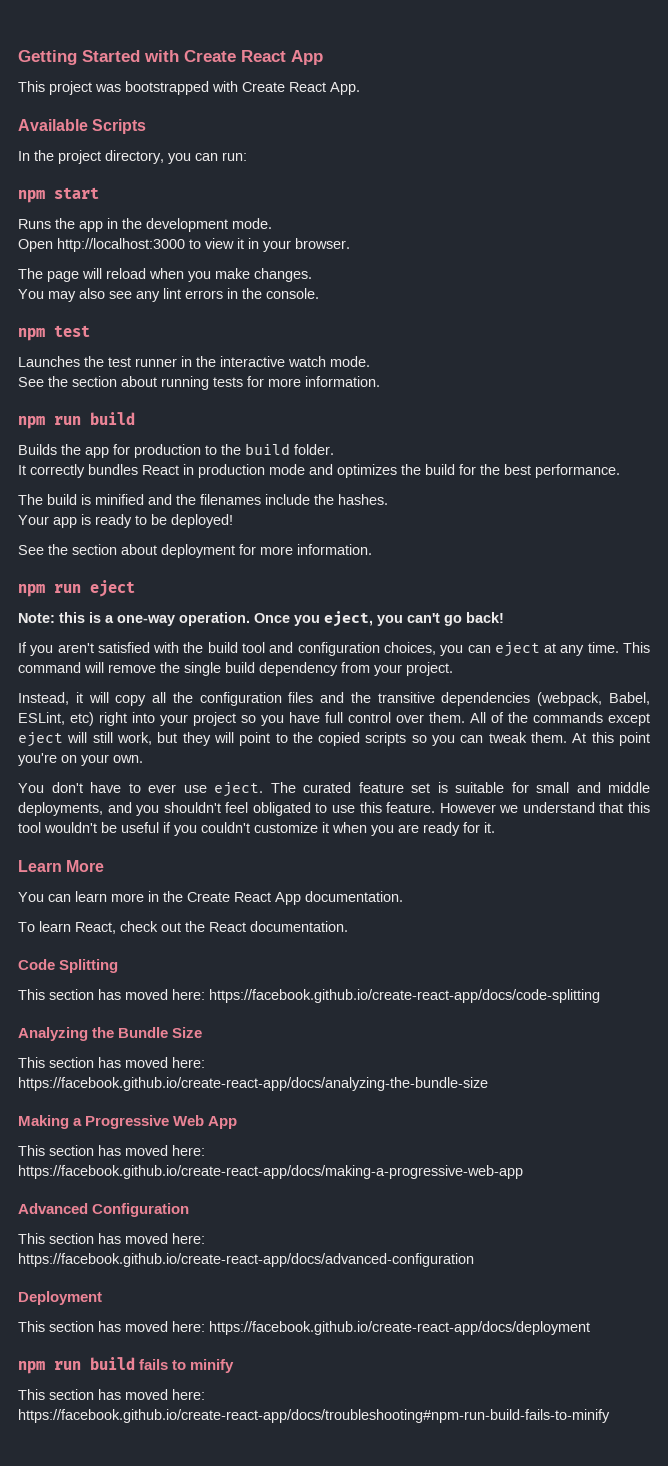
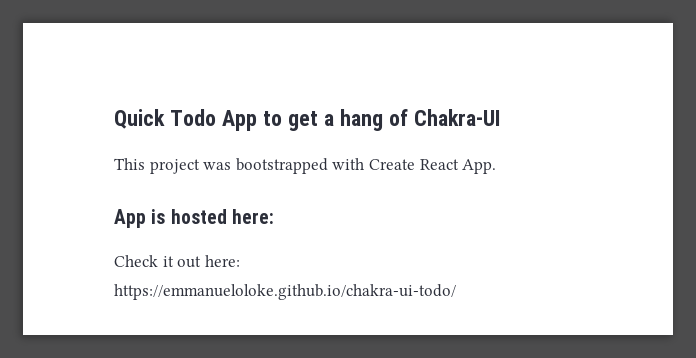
[18,50,323,65] Getting Started with Create React App -> [114,109,500,131] Quick Todo App to get a hang of Chakra-UI
[18,119,147,134] [18,150,247,164] [18,187,99,203] [18,218,272,232] [18,238,350,252] [18,268,312,282] [18,288,319,302] [18,325,90,341] [18,356,370,367] [18,376,380,390] [18,412,135,429] [18,443,334,458] [18,464,620,478] [18,494,388,505] [18,514,233,528] [18,544,372,558] [18,580,135,597] [18,611,504,627] [18,642,650,657] [18,662,453,676] [18,692,650,706] [18,712,650,726] [18,732,650,747] [18,753,143,766] [18,782,650,797] [18,802,650,816] [18,822,495,836] [18,860,105,872] [18,891,403,905] [18,921,348,934] [18,959,119,973] [18,989,600,1003] [18,1027,203,1041] [18,1057,205,1068] [18,1077,488,1091] [18,1115,238,1129] [18,1145,205,1156] [18,1165,523,1179] [18,1203,190,1217] [18,1233,205,1244] [18,1253,474,1267] [18,1291,102,1305] [18,1321,590,1335] [18,1357,235,1374] [18,1389,205,1400] [18,1409,610,1423] Available Scripts // In the project directory, you can run: // npm start // Runs the app in the development mode. // Open http://localhost:3000 to view it in your browser. // The page will reload when you make changes. // You may also see any lint errors in the console. // npm test // Launches the test runner in the interactive watch mode. // See the section about running tests for more information. // npm run build // Builds the app for production to the build folder. // It correctly bundles React in production mode and optimizes the build for the best performance. // The build is minified and the filenames include the hashes. // Your app is ready to be deployed! // See the section about deployment for more information. // npm run eject // Note: this is a one-way operation. Once you eject, you can't go back! // If you aren't satisfied with the build tool and configuration choices, you can eject at any time. This command will remove the single build dependency from your project. // Instead, it will copy all the configuration files and the transitive dependencies (webpack, Babel, ESLint, etc) right into your project so you have full control over them. All of the commands except eject will still work, but they will point to the copied scripts so you can tweak them. At this point you're on your own. // You don't have to ever use eject. The curated feature set is suitable for small and middle deployments, and you shouldn't feel obligated to use this feature. However we understand that this tool wouldn't be useful if you couldn't customize it when you are ready for it. // Learn More // You can learn more in the Create React App documentation. // To learn React, check out the React documentation. // Code Splitting // This section has moved here: https://facebook.github.io/create-react-app/docs/code-splitting // Analyzing the Bundle Size // This section has moved here: https://facebook.github.io/create-react-app/docs/analyzing-the-bundle-size // Making a Progressive Web App // This section has moved here: https://facebook.github.io/create-react-app/docs/making-a-progressive-web-app // Advanced Configuration // This section has moved here: https://facebook.github.io/create-react-app/docs/advanced-configuration // Deployment // This section has moved here: https://facebook.github.io/create-react-app/docs/deployment // npm run build fails to minify // This section has moved here: https://facebook.github.io/create-react-app/docs/troubleshooting#npm-run-build-fails-to-minify -> [114,209,274,228] [114,255,240,268] [114,284,456,300] App is hosted here: // Check it out here: https://emmanueloloke.github.io/chakra-ui-todo/

